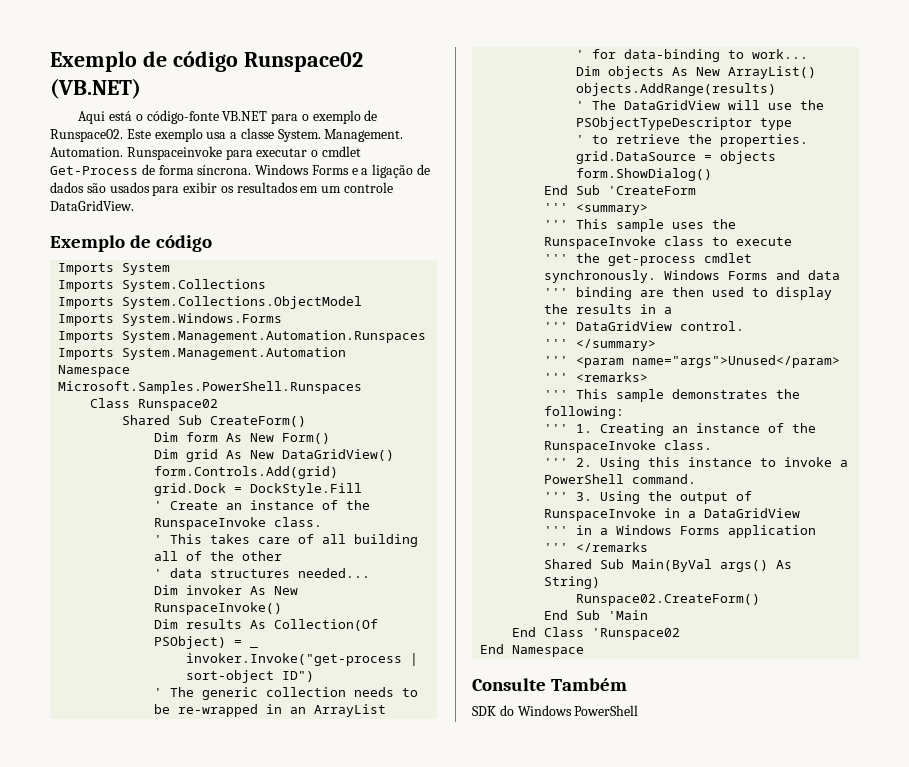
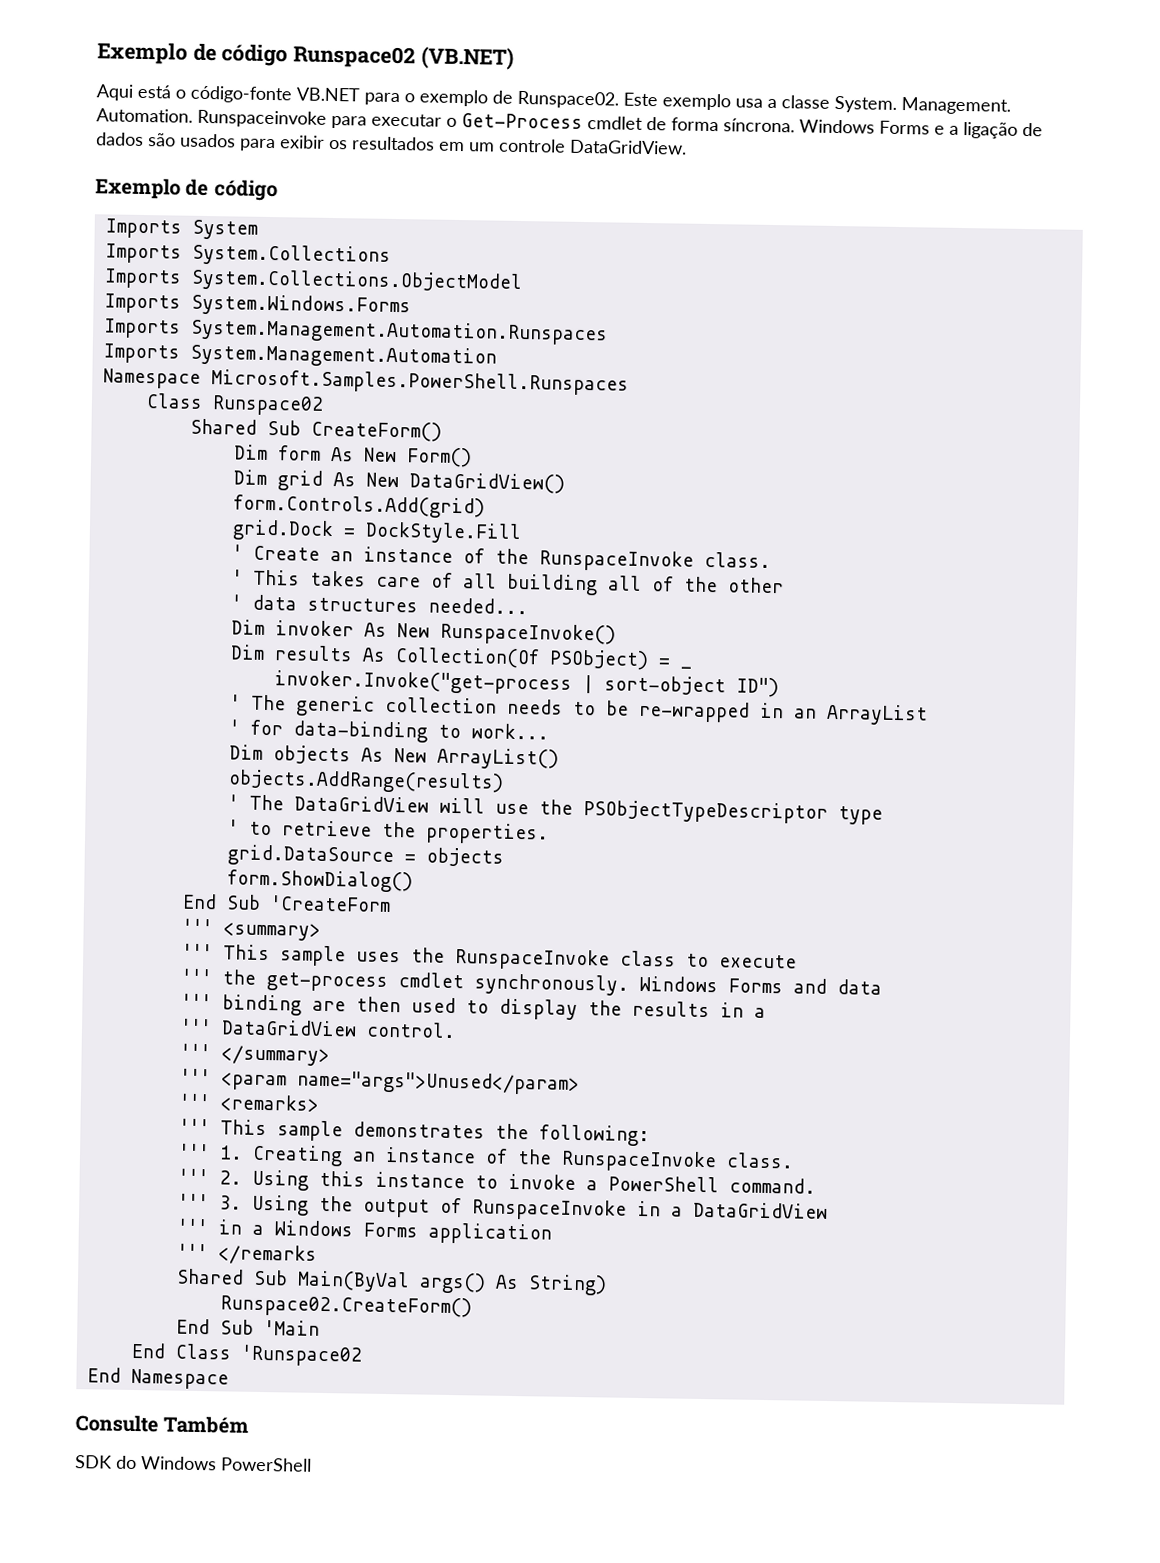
[321,146,361,157] [50,166,138,175] cmdlet Get-Process -> [461,113,643,130] Get-Process cmdlet

